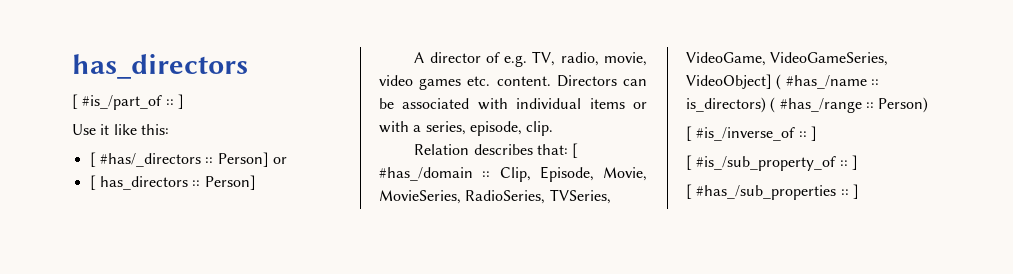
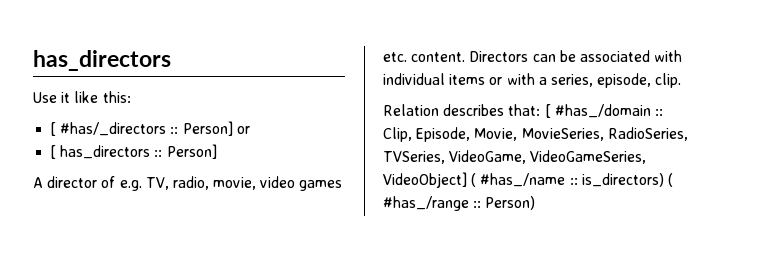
[72,54,248,79] [72,94,184,110] has_directors // [ #is_/part_of :: ] -> [33,50,171,71] has_directors
[686,126,817,141] [686,155,858,171] [686,184,859,200] // [ #is_/inverse_of :: ] // [ #is_/sub_property_of :: ] // [ #has_/sub_properties :: ] -> (536, 203) none

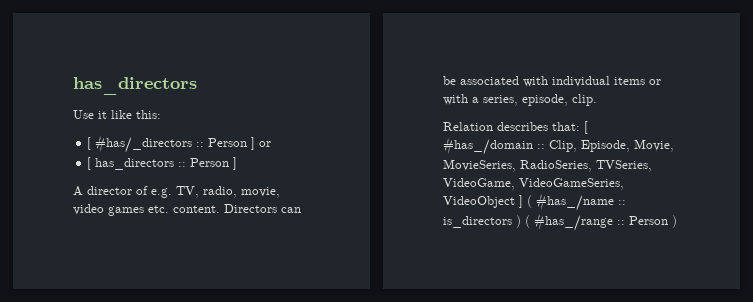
[182,121,233,136] Person] -> [208,137,256,150] Person ]
[166,144,217,159] Person] -> [190,157,238,170] Person ]
[383,172,467,188] VideoObject] -> [443,195,523,208] VideoObject ]
[581,173,664,187] is_directors) -> [443,215,521,228] is_directors )
[485,196,536,210] Person) -> [629,215,677,228] Person )

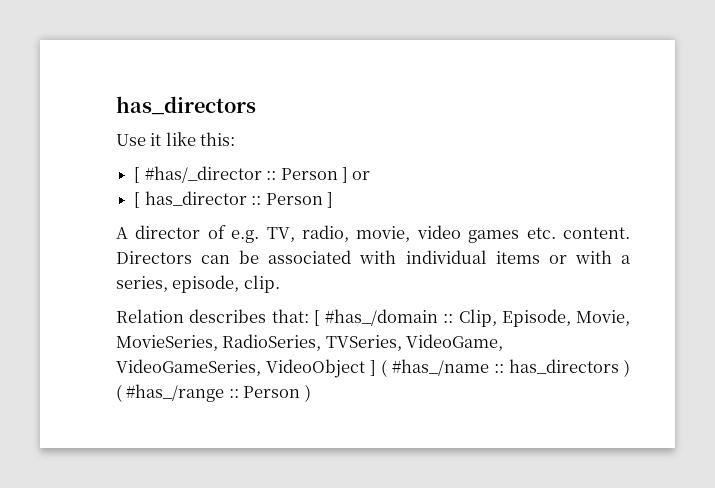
[95,135,193,153] #has/_directors -> [144,166,262,183] #has/_director
[95,158,175,170] has_directors -> [144,191,247,206] has_director
[443,216,512,228] is_directors -> [509,359,619,374] has_directors

